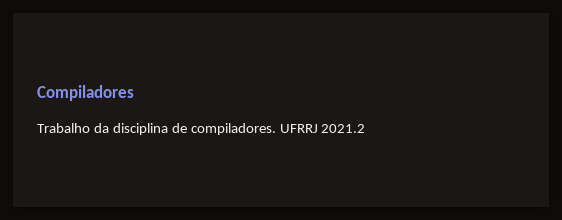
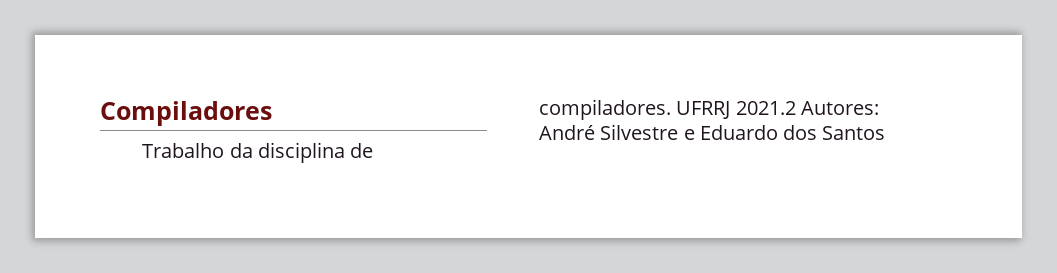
(366, 128) none -> [800,101,879,115] [539,124,886,140] Autores: André Silvestre e Eduardo dos Santos

